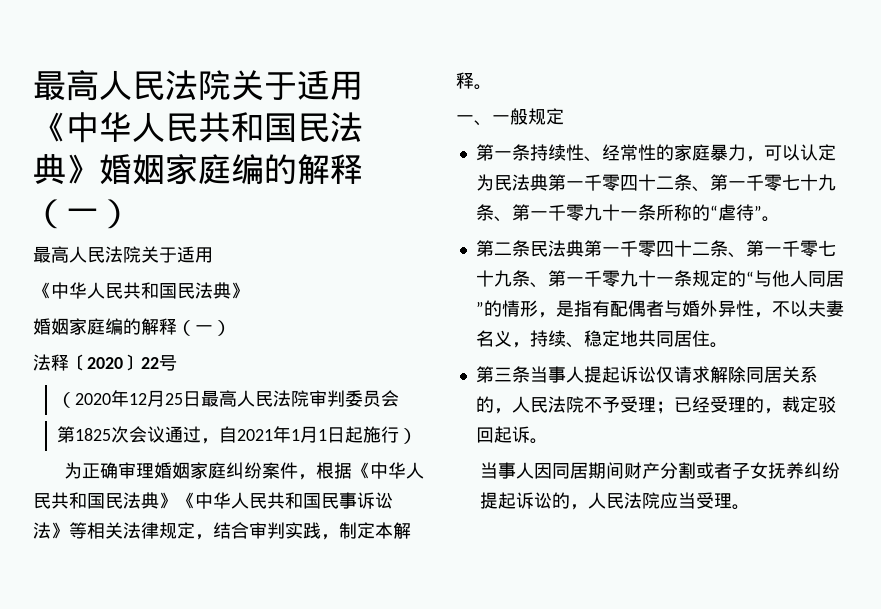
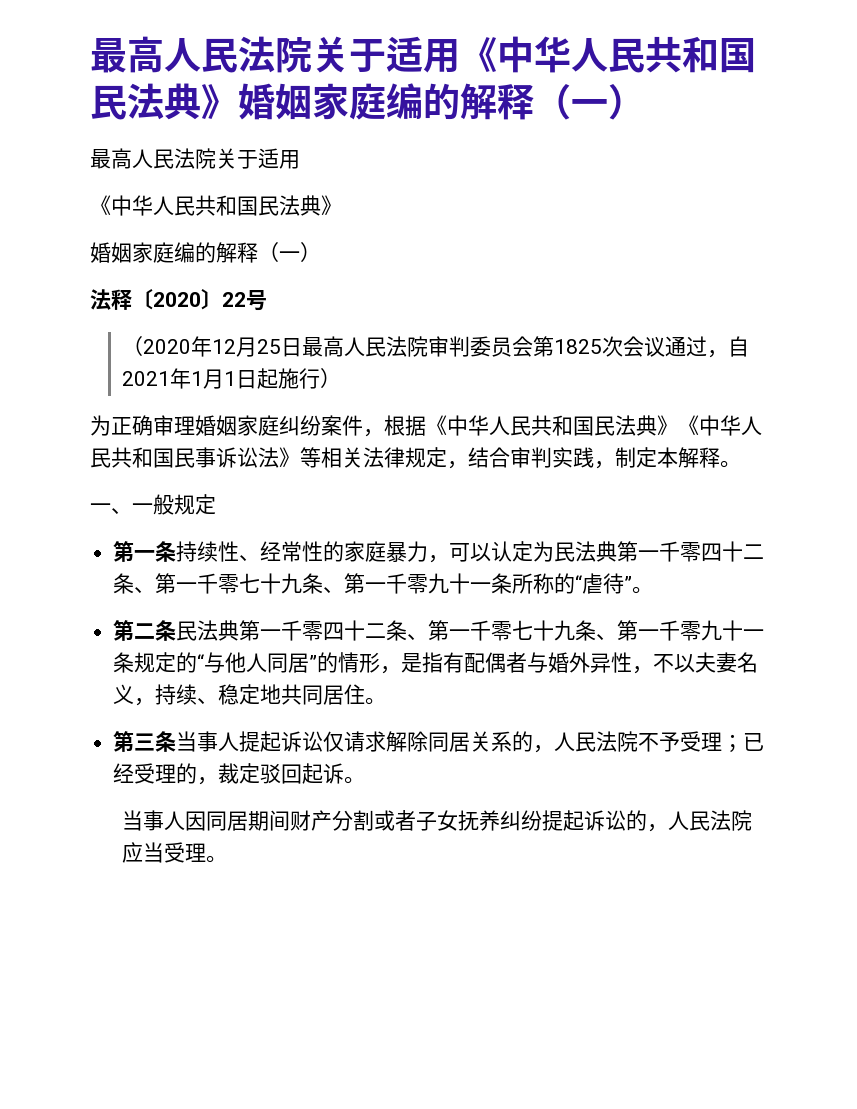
(400, 398) // -> (534, 346) none

